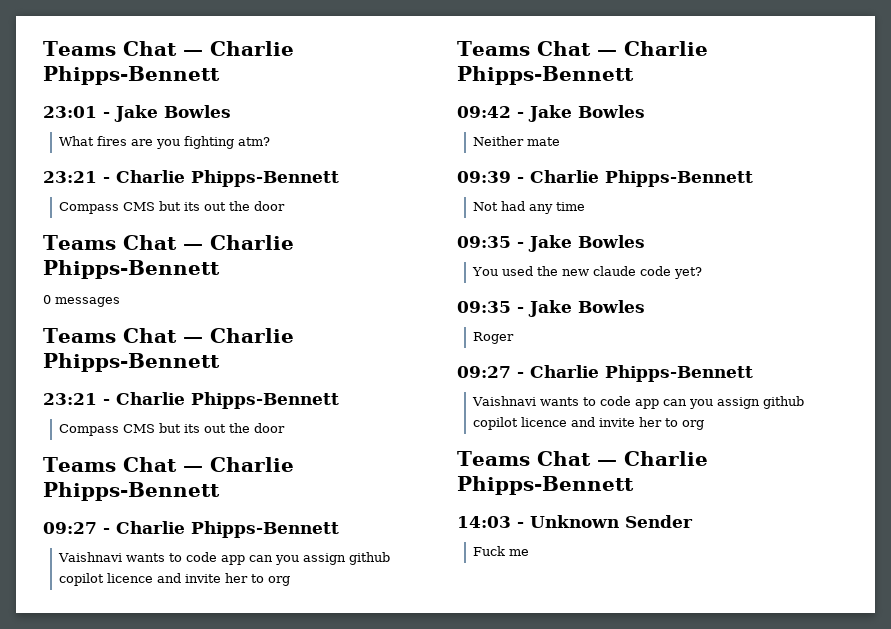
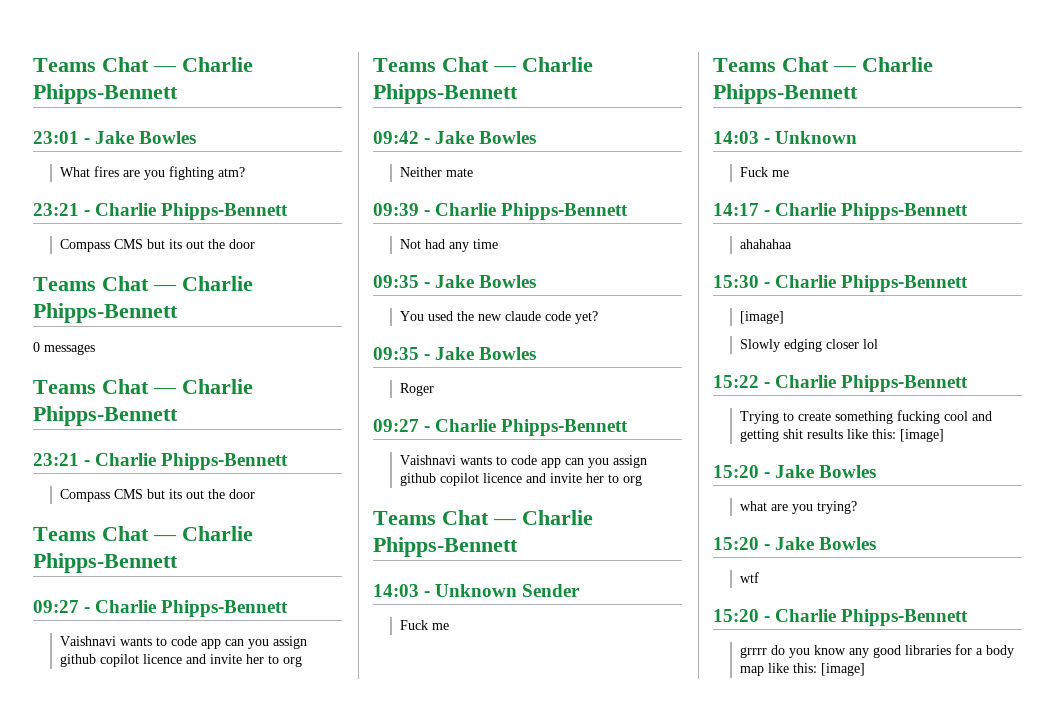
(530, 552) none -> [713,57,933,72] [713,84,858,104] [713,131,858,144] [739,167,789,177] [713,203,969,220] [739,239,792,249] [713,275,969,292] [739,311,784,324] [739,339,878,352] [713,375,969,392] [739,410,992,424] [739,429,944,442] [713,465,877,478] [739,501,857,514] [713,537,877,550] [739,572,759,583] [713,609,969,626] [739,644,1014,658] [739,663,865,676] // Teams Chat — Charlie Phipps-Bennett // 14:03 - Unknown // Fuck me // 14:17 - Charlie Phipps-Bennett // ahahahaa // 15:30 - Charlie Phipps-Bennett // [image] // Slowly edging closer lol // 15:22 - Charlie Phipps-Bennett // Trying to create something fucking cool and getting shit results like this: [image] // 15:20 - Jake Bowles // what are you trying? // 15:20 - Jake Bowles // wtf // 15:20 - Charlie Phipps-Bennett // grrrr do you know any good libraries for a body map like this: [image]

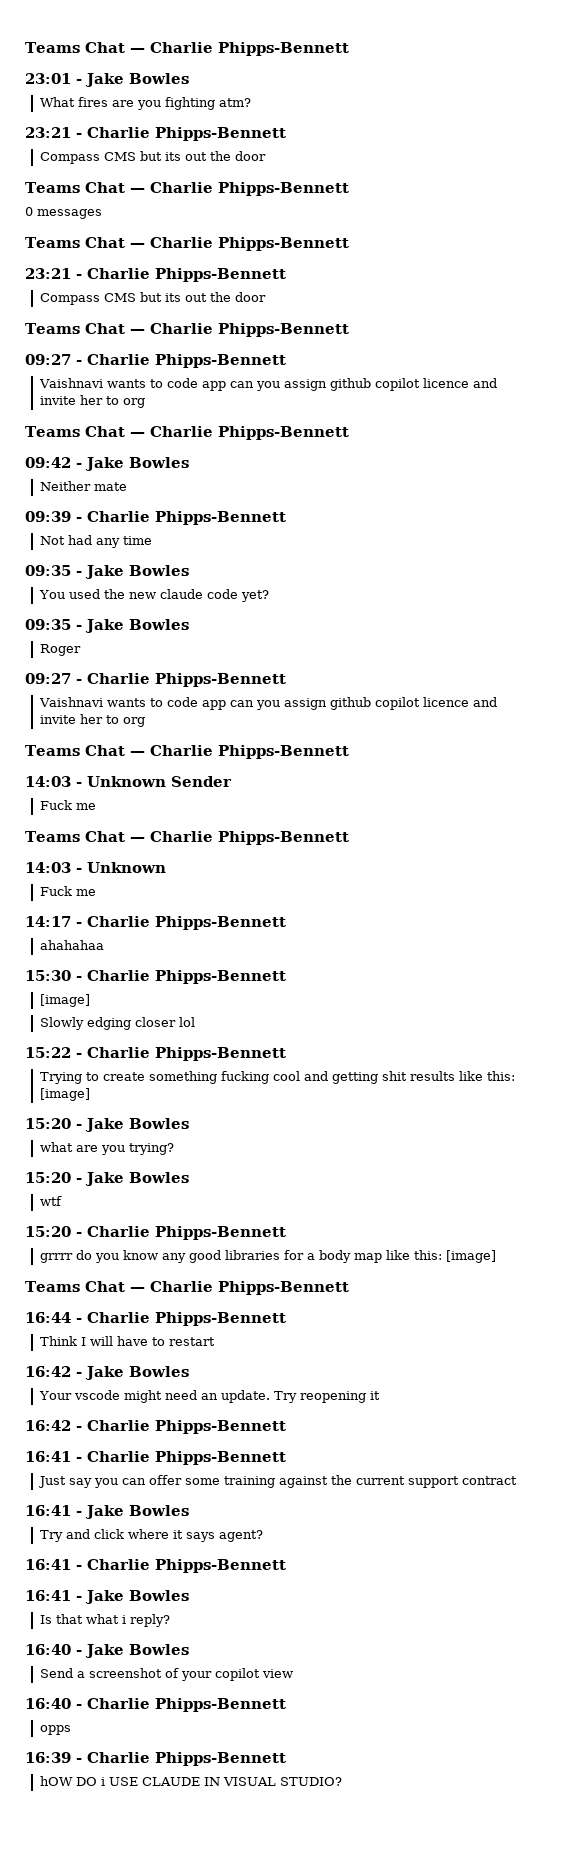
(865, 669) none -> [25,1281,349,1295] [25,1312,286,1326] [39,1336,215,1346] [25,1366,189,1380] [38,1390,380,1403] [25,1420,286,1434] [25,1451,286,1465] [37,1475,517,1488] [25,1505,189,1519] [39,1529,263,1542] [25,1559,286,1573] [25,1590,189,1604] [39,1614,170,1627] [25,1644,189,1658] [39,1668,293,1681] [25,1698,286,1712] [39,1725,71,1735] [25,1752,286,1766] [39,1776,342,1786] // Teams Chat — Charlie Phipps-Bennett // 16:44 - Charlie Phipps-Bennett // Think I will have to restart // 16:42 - Jake Bowles // Your vscode might need an update. Try reopening it // 16:42 - Charlie Phipps-Bennett // 16:41 - Charlie Phipps-Bennett // Just say you can offer some training against the current support contract // 16:41 - Jake Bowles // Try and click where it says agent? // 16:41 - Charlie Phipps-Bennett // 16:41 - Jake Bowles // Is that what i reply? // 16:40 - Jake Bowles // Send a screenshot of your copilot view // 16:40 - Charlie Phipps-Bennett // opps // 16:39 - Charlie Phipps-Bennett // hOW DO i USE CLAUDE IN VISUAL STUDIO?

